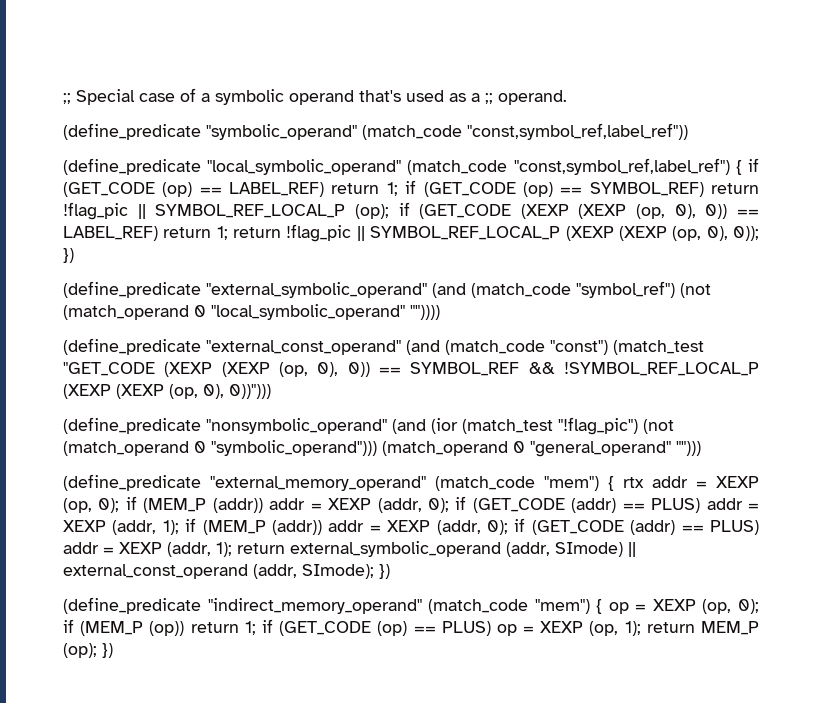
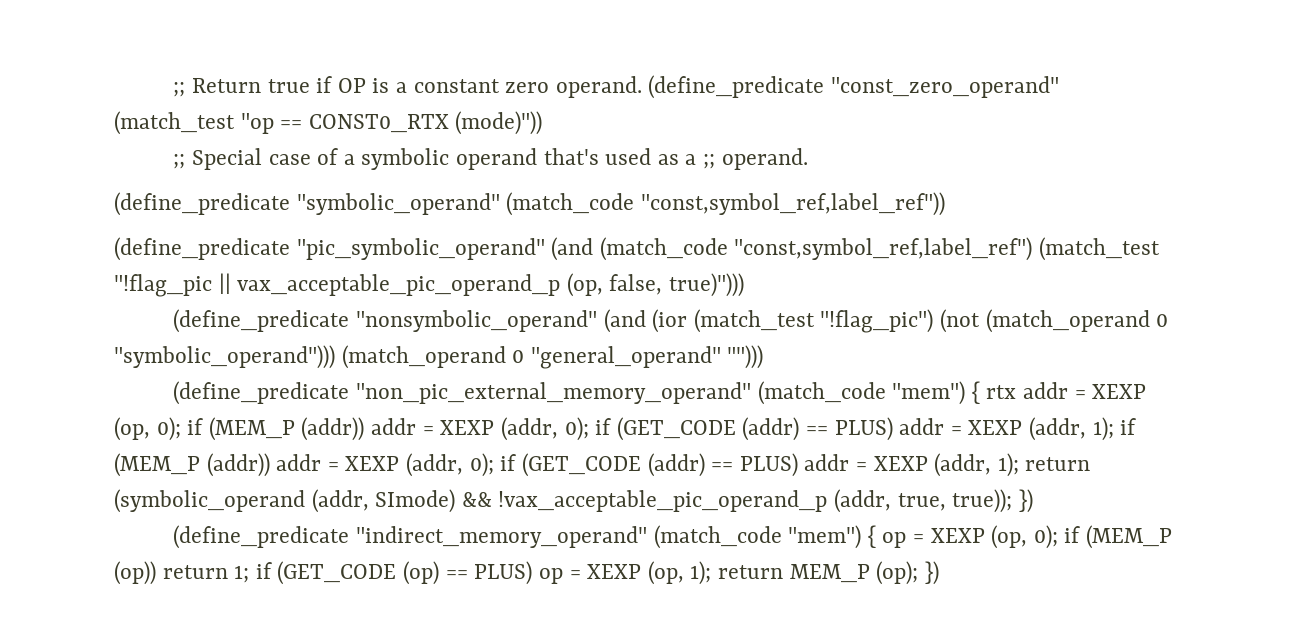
[63,93,71,104] ;; -> [173,75,1060,99] [114,111,543,135] [173,154,186,169] ;; Return true if OP is a constant zero operand. (define_predicate "const_zero_operand" (match_test "op == CONST0_RTX (mode)")) // ;;
[207,158,759,175] [63,180,760,197] [63,202,759,220] [63,224,760,242] [63,248,74,263] [63,281,711,298] [63,304,440,320] [63,338,704,355] [63,362,759,377] [63,384,271,399] "local_symbolic_operand" (match_code "const,symbol_ref,label_ref") { if (GET_CODE (op) == LABEL_REF) return 1; if (GET_CODE (op) == SYMBOL_REF) return !flag_pic || SYMBOL_REF_LOCAL_P (op); if (GET_CODE (XEXP (XEXP (op, 0), 0)) == LABEL_REF) return 1; return !flag_pic || SYMBOL_REF_LOCAL_P (XEXP (XEXP (op, 0), 0)); }) // (define_predicate "external_symbolic_operand" (and (match_code "symbol_ref") (not (match_operand 0 "local_symbolic_operand" "")))) // (define_predicate "external_const_operand" (and (match_code "const") (match_test "GET_CODE (XEXP (XEXP (op, 0), 0)) == SYMBOL_REF && !SYMBOL_REF_LOCAL_P (XEXP (XEXP (op, 0), 0))"))) -> [296,237,1161,261] [114,273,745,297] "pic_symbolic_operand" (and (match_code "const,symbol_ref,label_ref") (match_test "!flag_pic || vax_acceptable_pic_operand_p (op, false, true)")))
[210,476,426,491] "external_memory_operand" -> [355,382,751,404] "non_pic_external_memory_operand"
[290,541,501,557] external_symbolic_operand -> [114,489,305,513] (symbolic_operand
[628,542,636,557] [63,564,374,579] || external_const_operand (addr, SImode); -> [461,489,1013,513] && !vax_acceptable_pic_operand_p (addr, true, true));

